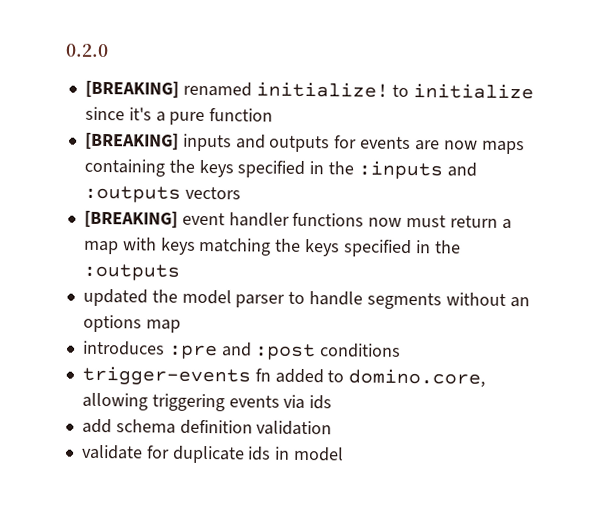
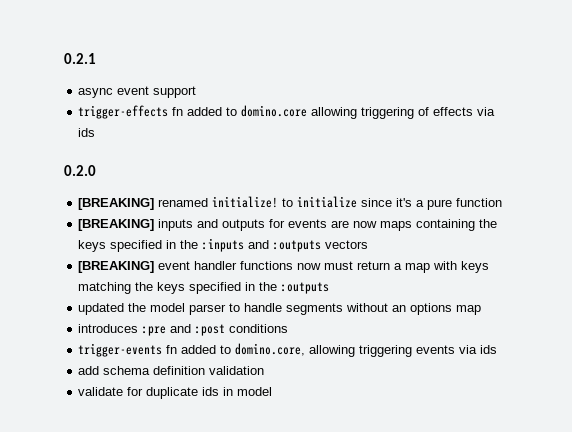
(65, 50) none -> [64,53,96,64] [78,86,197,98] [78,105,496,119] [78,128,96,137] 0.2.1 // async event support // trigger-effects fn added to domino.core allowing triggering of effects via ids //

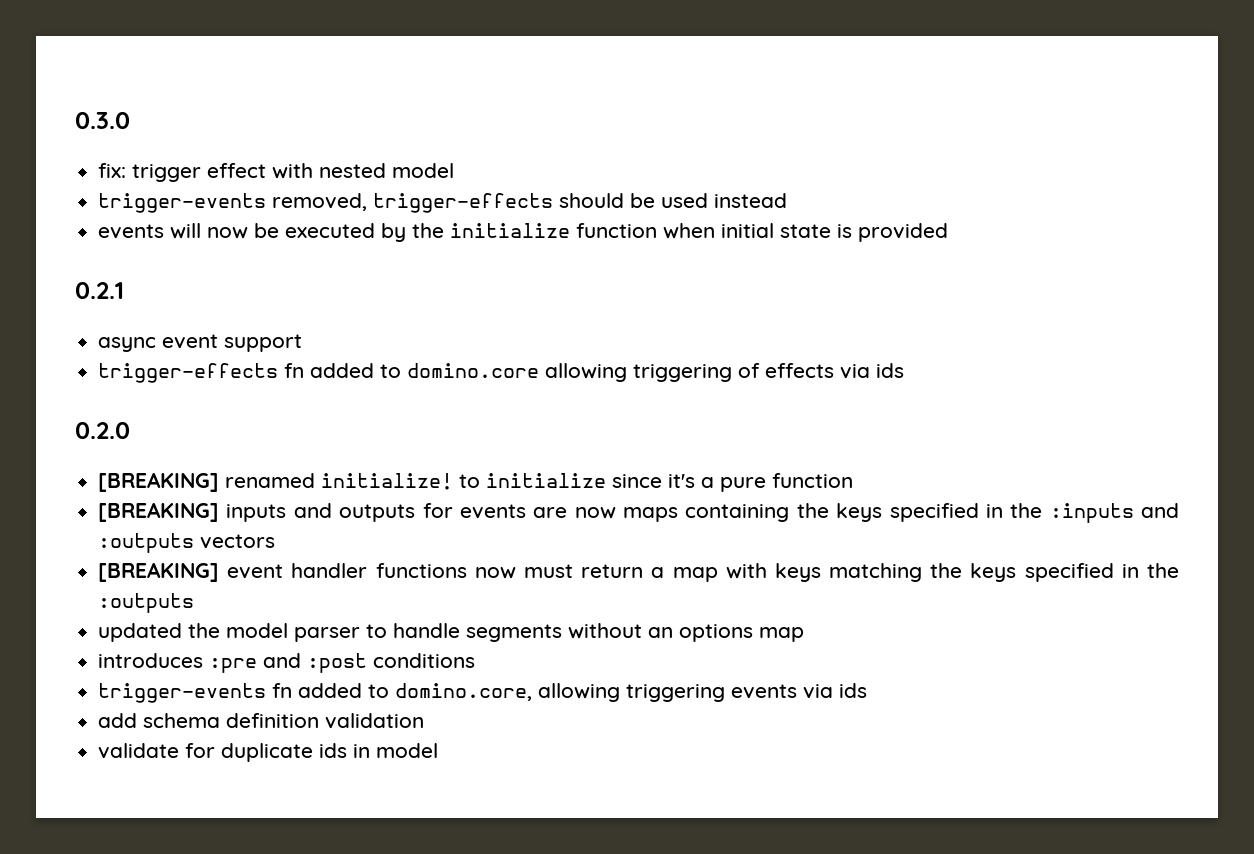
(64, 58) none -> [75,112,130,129] [98,163,455,182] [98,193,788,213] [98,223,949,242] 0.3.0 // fix: trigger effect with nested model // trigger-events removed, trigger-effects should be used instead // events will now be executed by the initialize function when initial state is provided //

